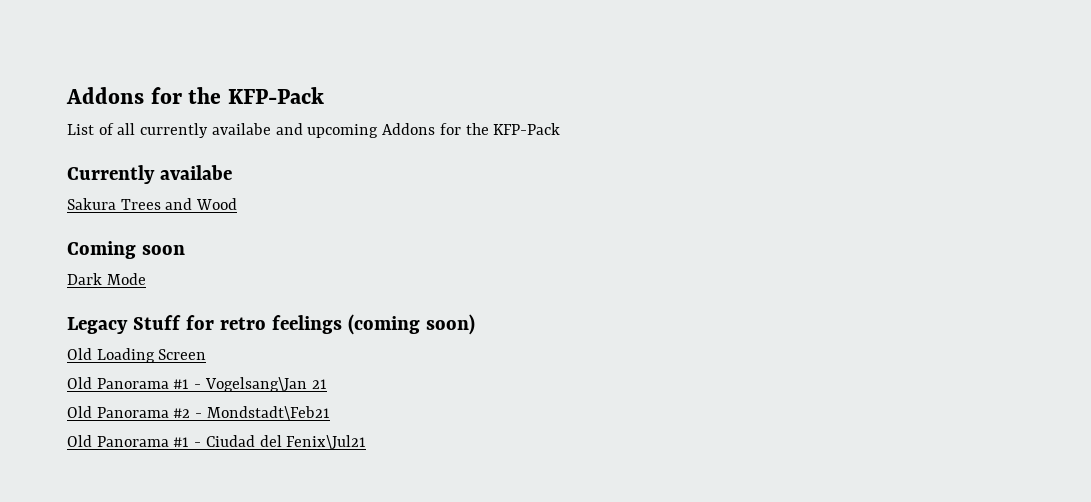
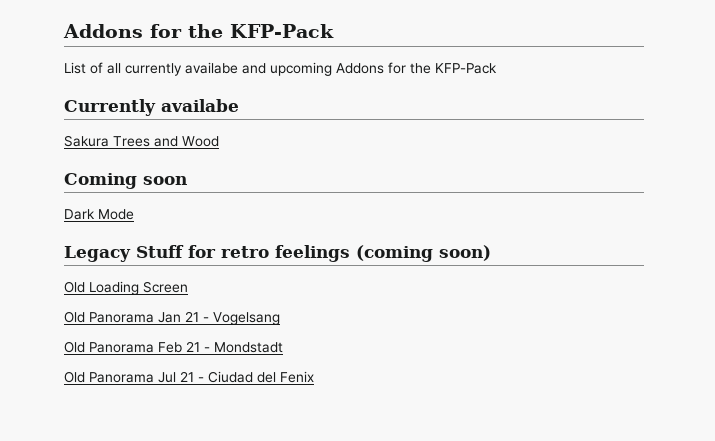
[173,377,327,392] [67,406,330,420] [67,435,190,447] #1 - Vogelsang\Jan 21 // Old Panorama #2 - Mondstadt\Feb21 // Old Panorama #1 -> [158,311,280,325] [64,341,283,353] [64,371,194,383] Jan 21 - Vogelsang // Old Panorama Feb 21 - Mondstadt // Old Panorama Jul 21
[286,435,367,450] Fenix\Jul21 -> [280,371,314,383] Fenix

